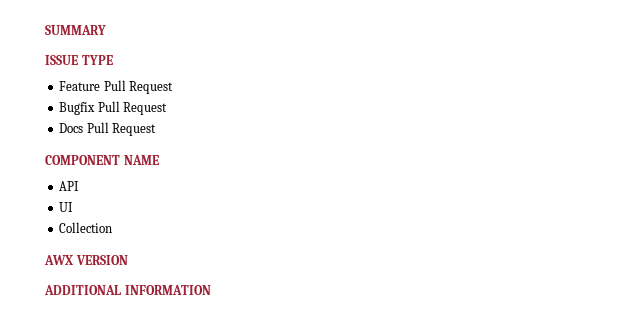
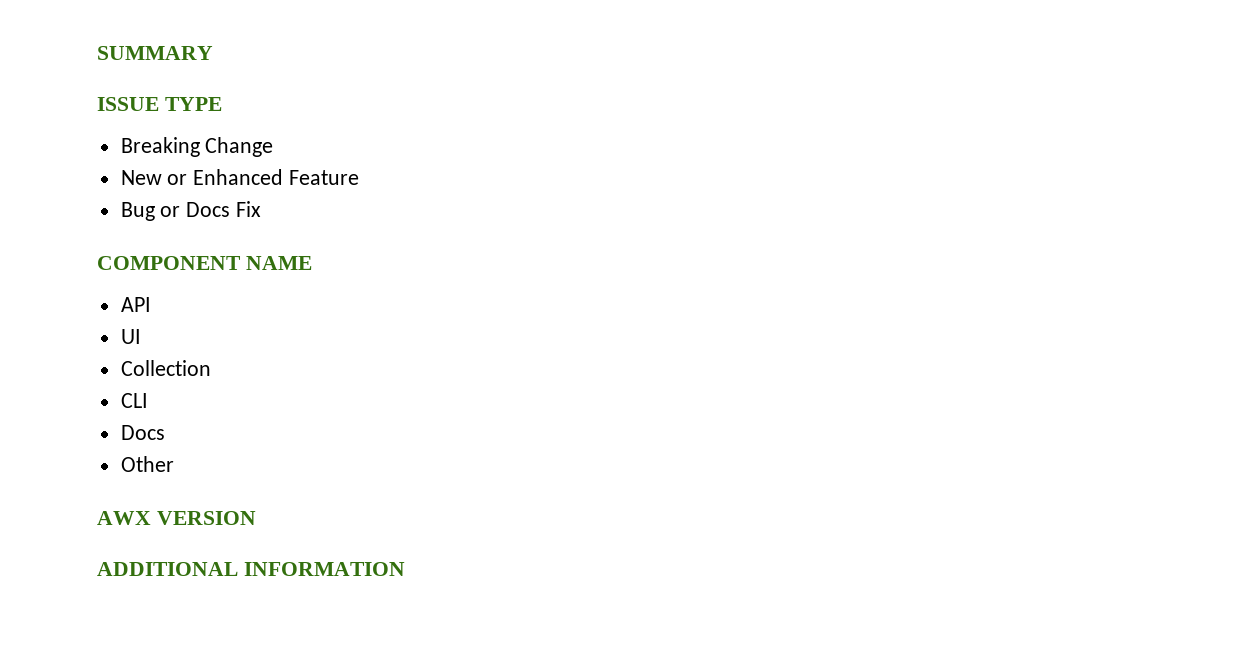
[59,80,174,94] [59,101,168,115] [59,122,157,136] Feature Pull Request // Bugfix Pull Request // Docs Pull Request -> [120,137,274,157] [120,169,360,185] [120,201,262,221] Breaking Change // New or Enhanced Feature // Bug or Docs Fix
(113, 227) none -> [120,393,148,408] [120,425,165,440] [120,456,174,472] // CLI // Docs // Other

